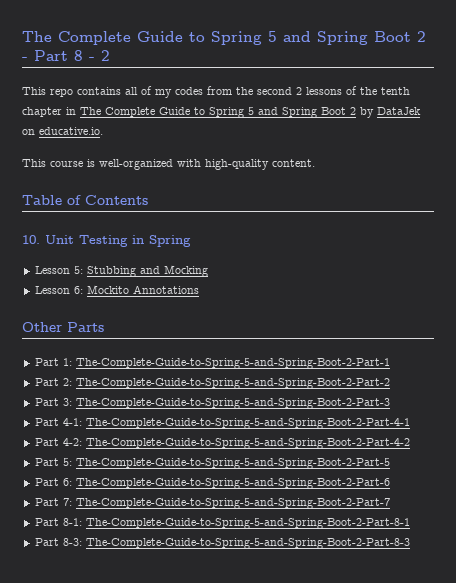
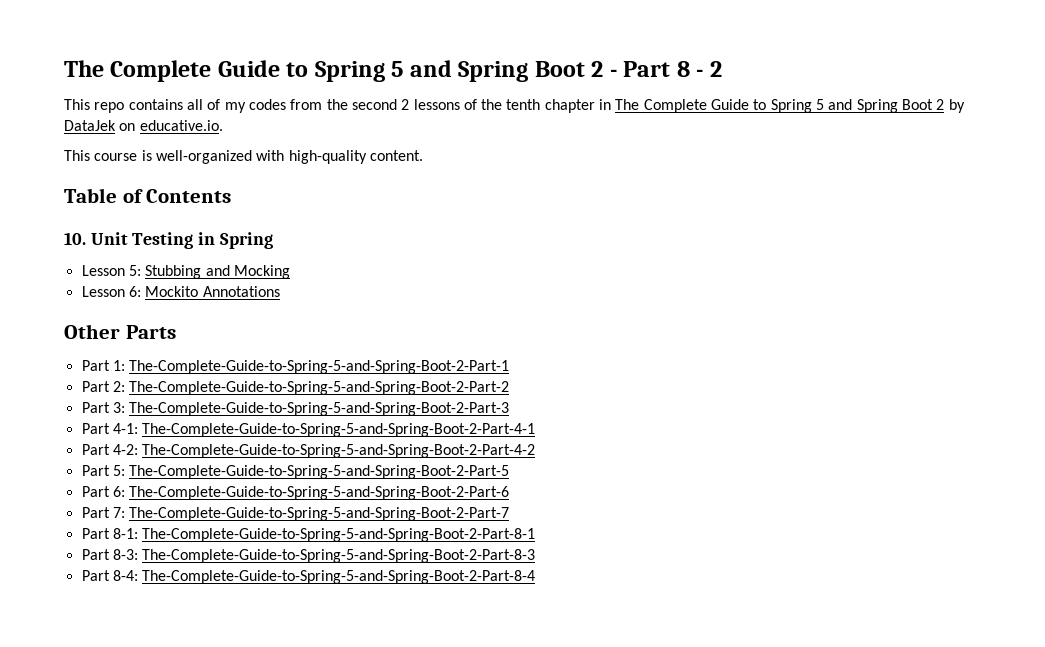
(410, 543) none -> [81,570,536,584] // Part 8-4: The-Complete-Guide-to-Spring-5-and-Spring-Boot-2-Part-8-4

